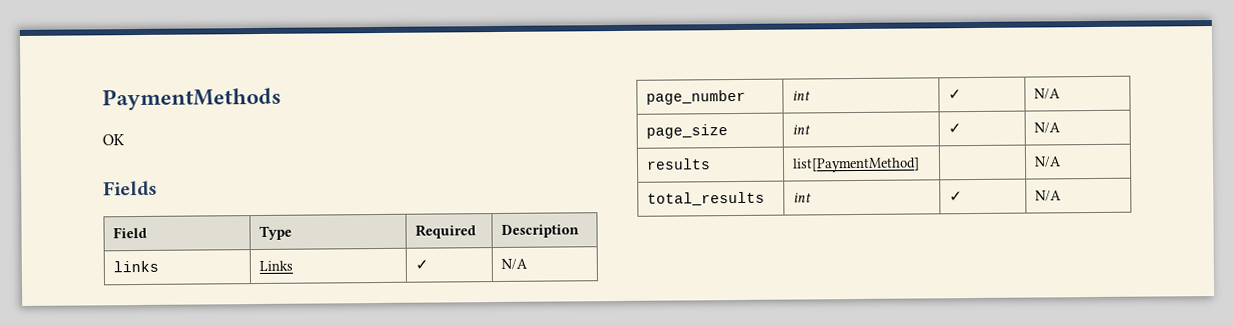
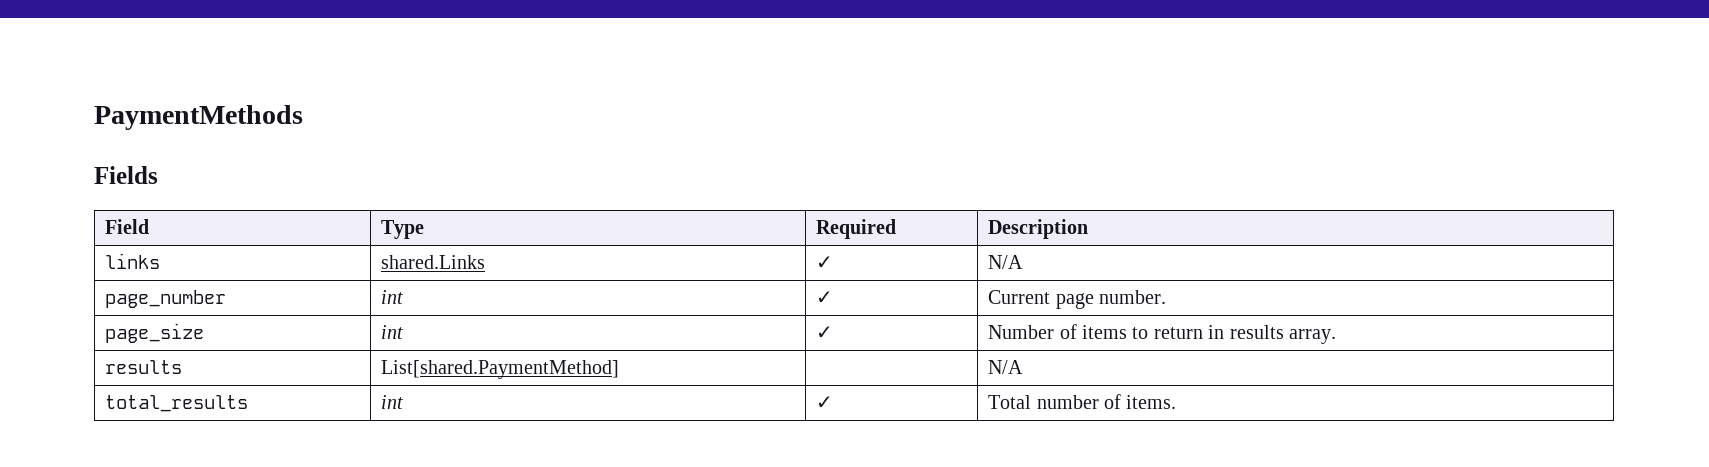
[102,134,125,146] // OK -> (303, 117) none
[259,260,294,271] Links -> [381,255,486,269] shared.Links
[1034,88,1062,100] N/A -> [988,290,1166,309] Current page number.
[1034,122,1062,134] N/A -> [988,324,1336,344] Number of items to return in results array.
[792,157,921,173] list[PaymentMethod] -> [381,360,620,379] List[shared.PaymentMethod]
[1035,190,1063,202] N/A -> [988,394,1177,409] Total number of items.

